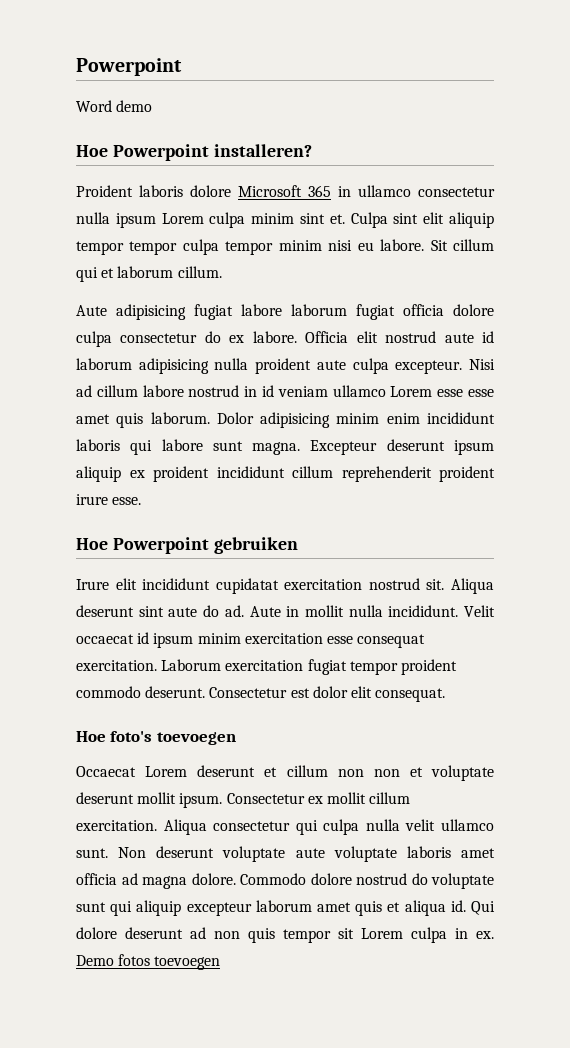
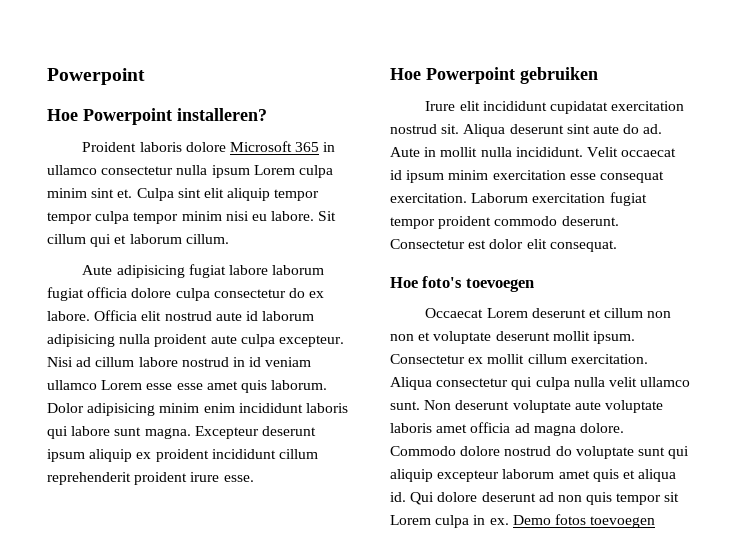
[76,58,182,76] [76,100,153,112] Powerpoint // Word demo -> [47,68,145,85] Powerpoint

